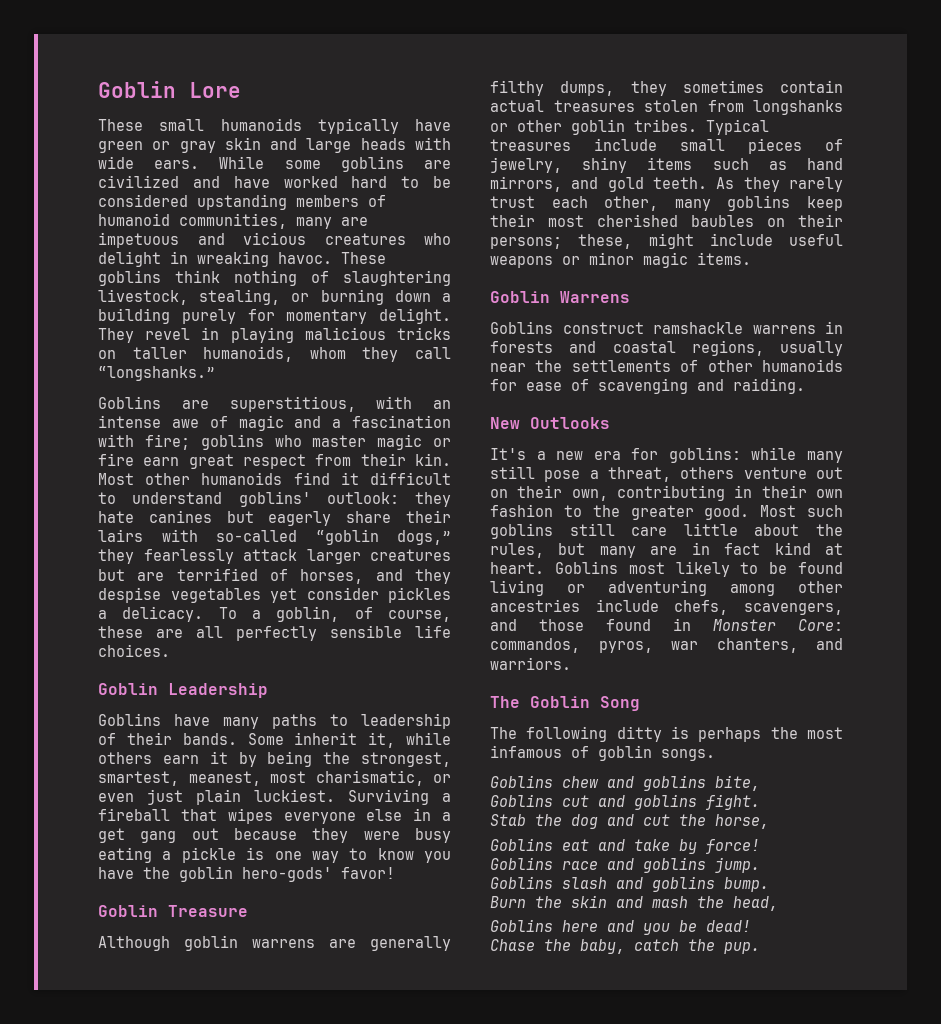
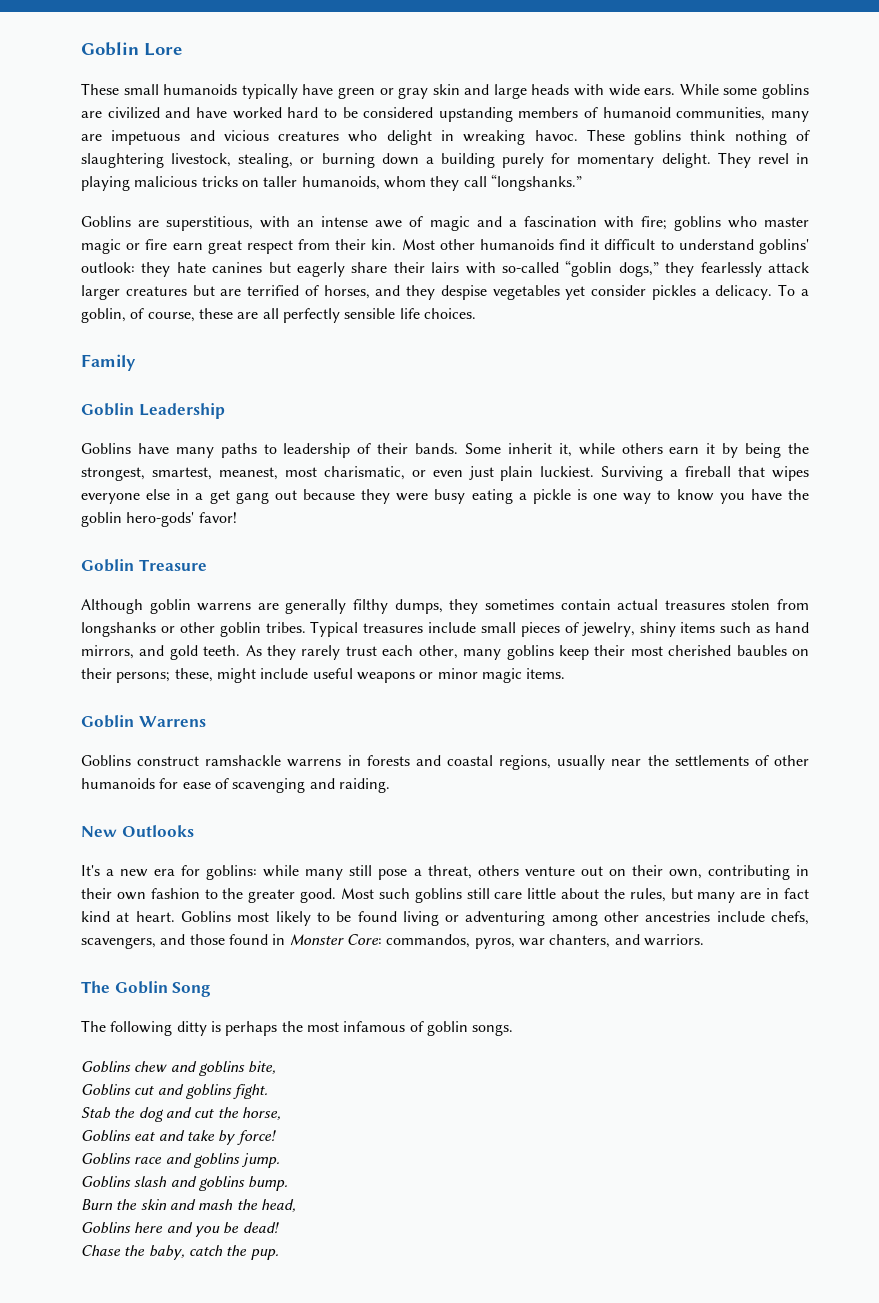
(170, 650) none -> [81,354,136,371] // Family

